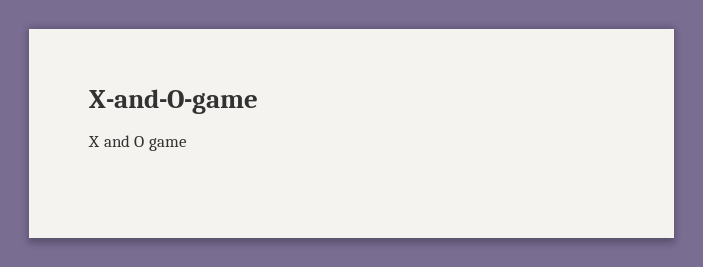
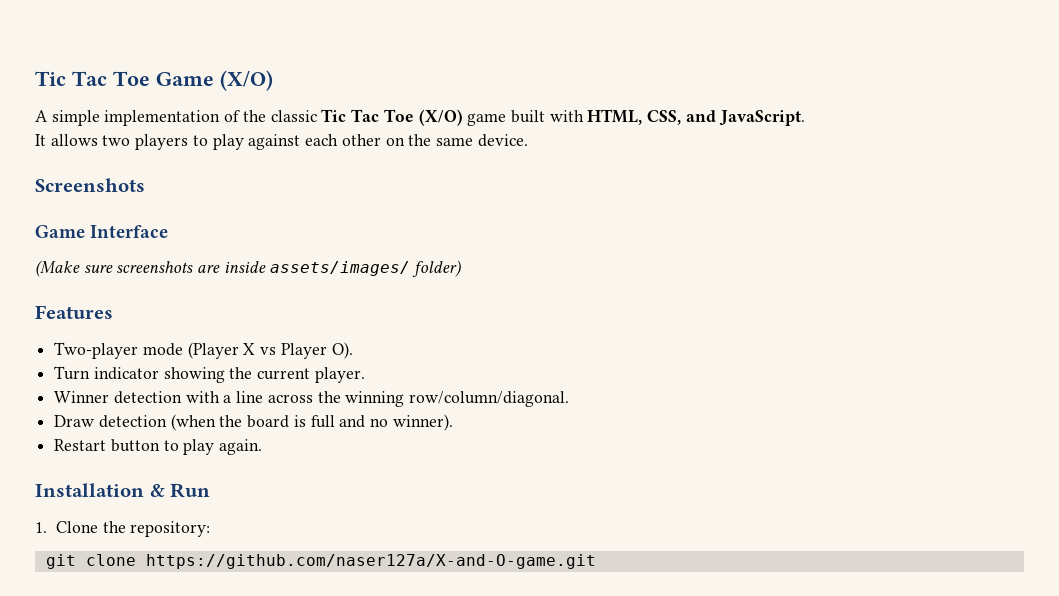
[89,89,258,114] [88,135,187,151] X-and-O-game // X and O game -> [35,70,273,91] [35,109,805,126] [35,134,528,150] [35,178,145,192] [35,225,169,238] [35,260,462,277] [35,305,113,319] [54,342,353,359] [54,366,365,383] [54,391,570,407] [54,414,453,431] [54,439,263,455] [35,483,211,498] [35,521,211,537] [45,554,596,569] Tic Tac Toe Game (X/O) // A simple implementation of the classic Tic Tac Toe (X/O) game built with HTML, CSS, and JavaScript. // It allows two players to play against each other on the same device. // Screenshots // Game Interface // (Make sure screenshots are inside assets/images/ folder) // Features // Two-player mode (Player X vs Player O). // Turn indicator showing the current player. // Winner detection with a line across the winning row/column/diagonal. // Draw detection (when the board is full and no winner). // Restart button to play again. // Installation & Run // 1. Clone the repository: // git clone https://github.com/naser127a/X-and-O-game.git

